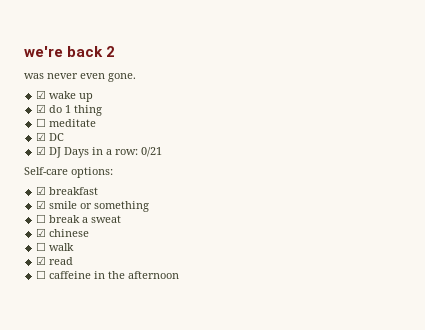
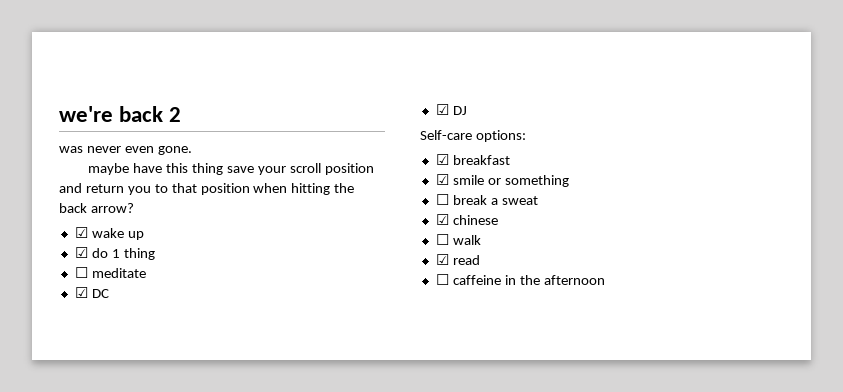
(136, 77) none -> [88,163,374,175] [59,183,355,195] [59,203,134,213] // maybe have this thing save your scroll position and return you to that position when hitting the back arrow?
[64,147,163,158] Days in a row: 0/21 -> (467, 110) none

